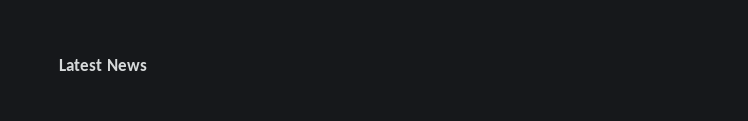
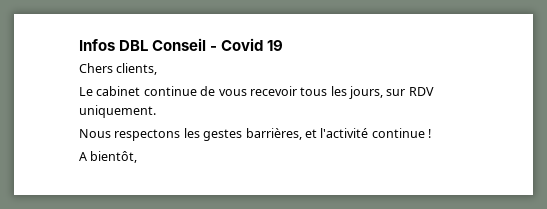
[59,59,147,71] Latest News -> [79,38,284,51] [79,63,158,75] [79,86,434,99] [79,105,156,118] [79,128,431,141] [79,151,138,163] Infos DBL Conseil - Covid 19 // Chers clients, // Le cabinet continue de vous recevoir tous les jours, sur RDV uniquement. // Nous respectons les gestes barrières, et l'activité continue ! // A bientôt,

